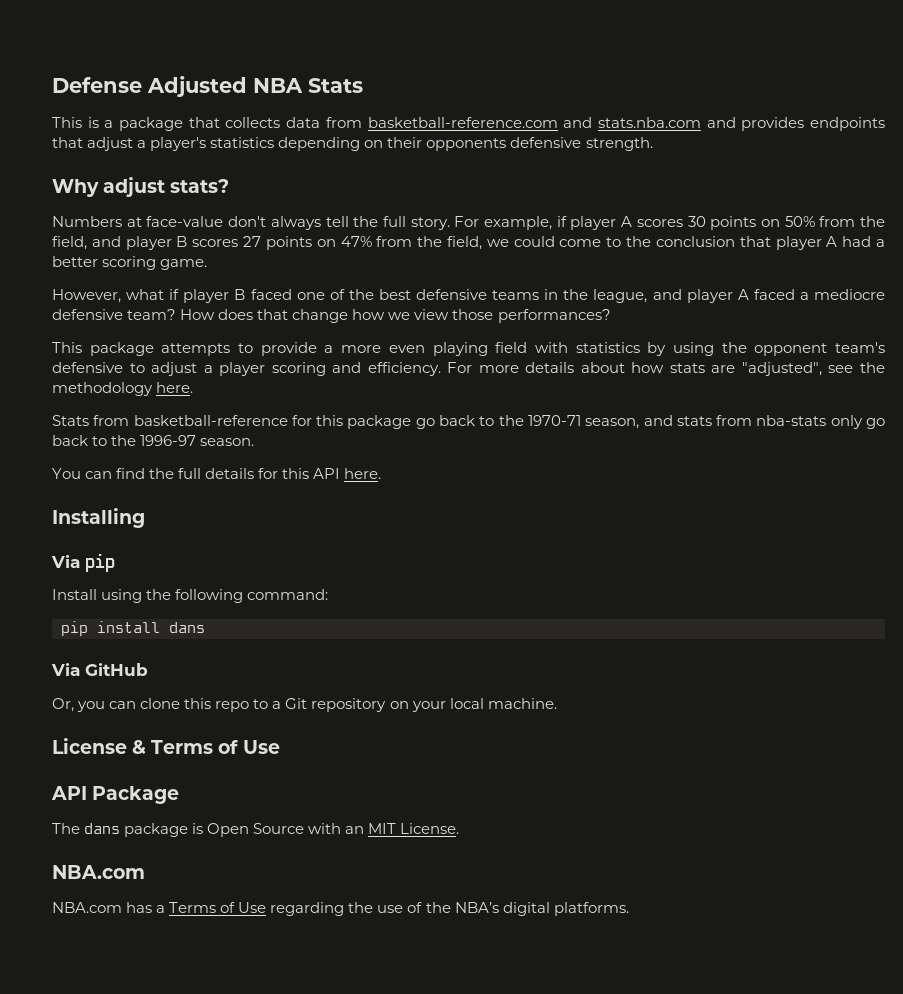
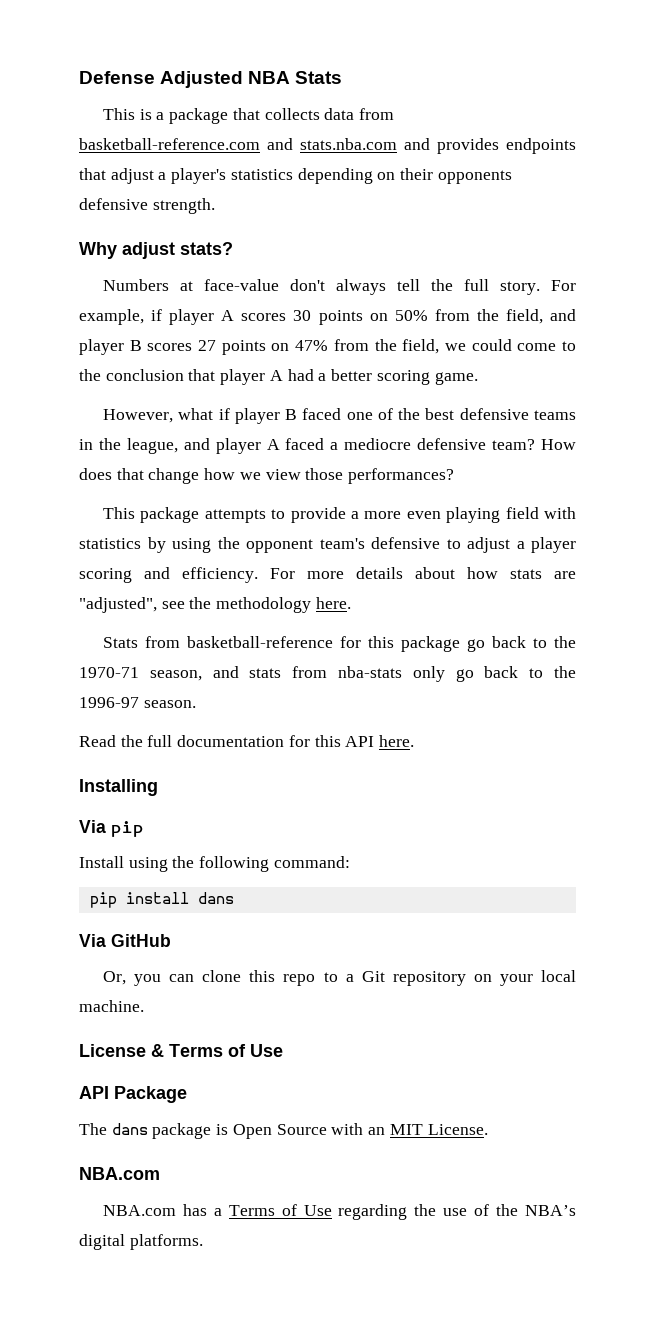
[52,468,255,479] You can find the full details -> [79,735,285,747] Read the full documentation

